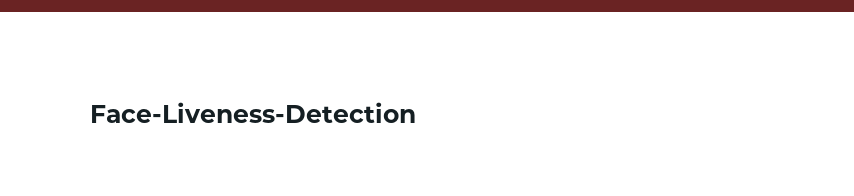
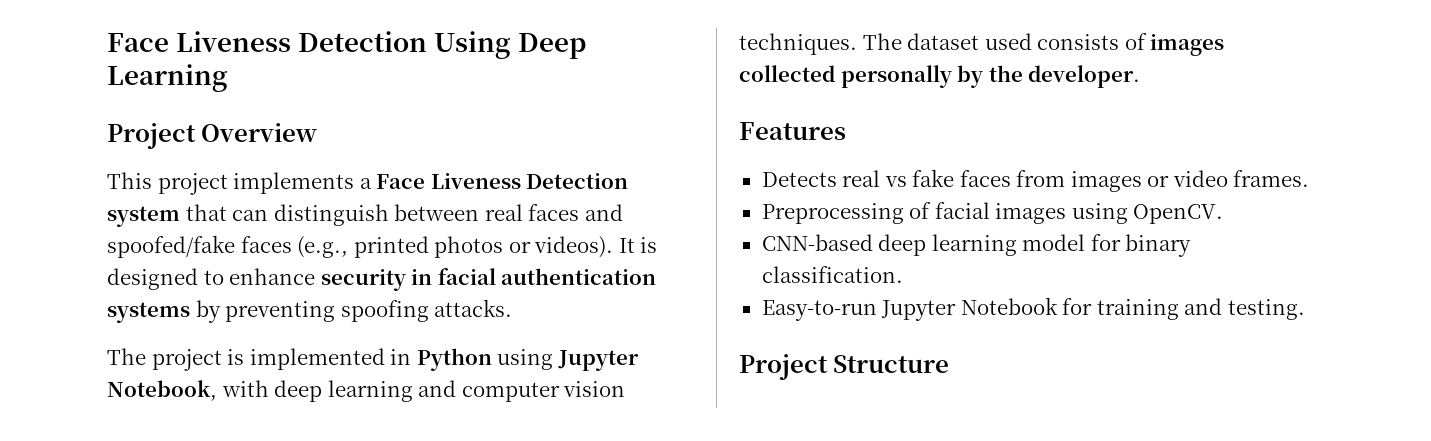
[90,102,416,123] Face-Liveness-Detection -> [107,31,587,59] [107,64,228,92] [107,123,318,149] [107,172,629,195] [107,204,623,227] [107,235,658,258] [107,268,657,291] [107,299,513,323] [107,348,639,371] [107,380,626,402] [739,33,1225,56] [739,65,1141,88] [739,122,846,140] [761,169,1310,192] [761,202,1224,224] [761,234,1192,257] [761,266,903,283] [761,297,1305,321] [739,354,950,380] Face Liveness Detection Using Deep Learning // Project Overview // This project implements a Face Liveness Detection system that can distinguish between real faces and spoofed/fake faces (e.g., printed photos or videos). It is designed to enhance security in facial authentication systems by preventing spoofing attacks. // The project is implemented in Python using Jupyter Notebook, with deep learning and computer vision techniques. The dataset used consists of images collected personally by the developer. // Features // Detects real vs fake faces from images or video frames. // Preprocessing of facial images using OpenCV. // CNN-based deep learning model for binary classification. // Easy-to-run Jupyter Notebook for training and testing. // Project Structure

